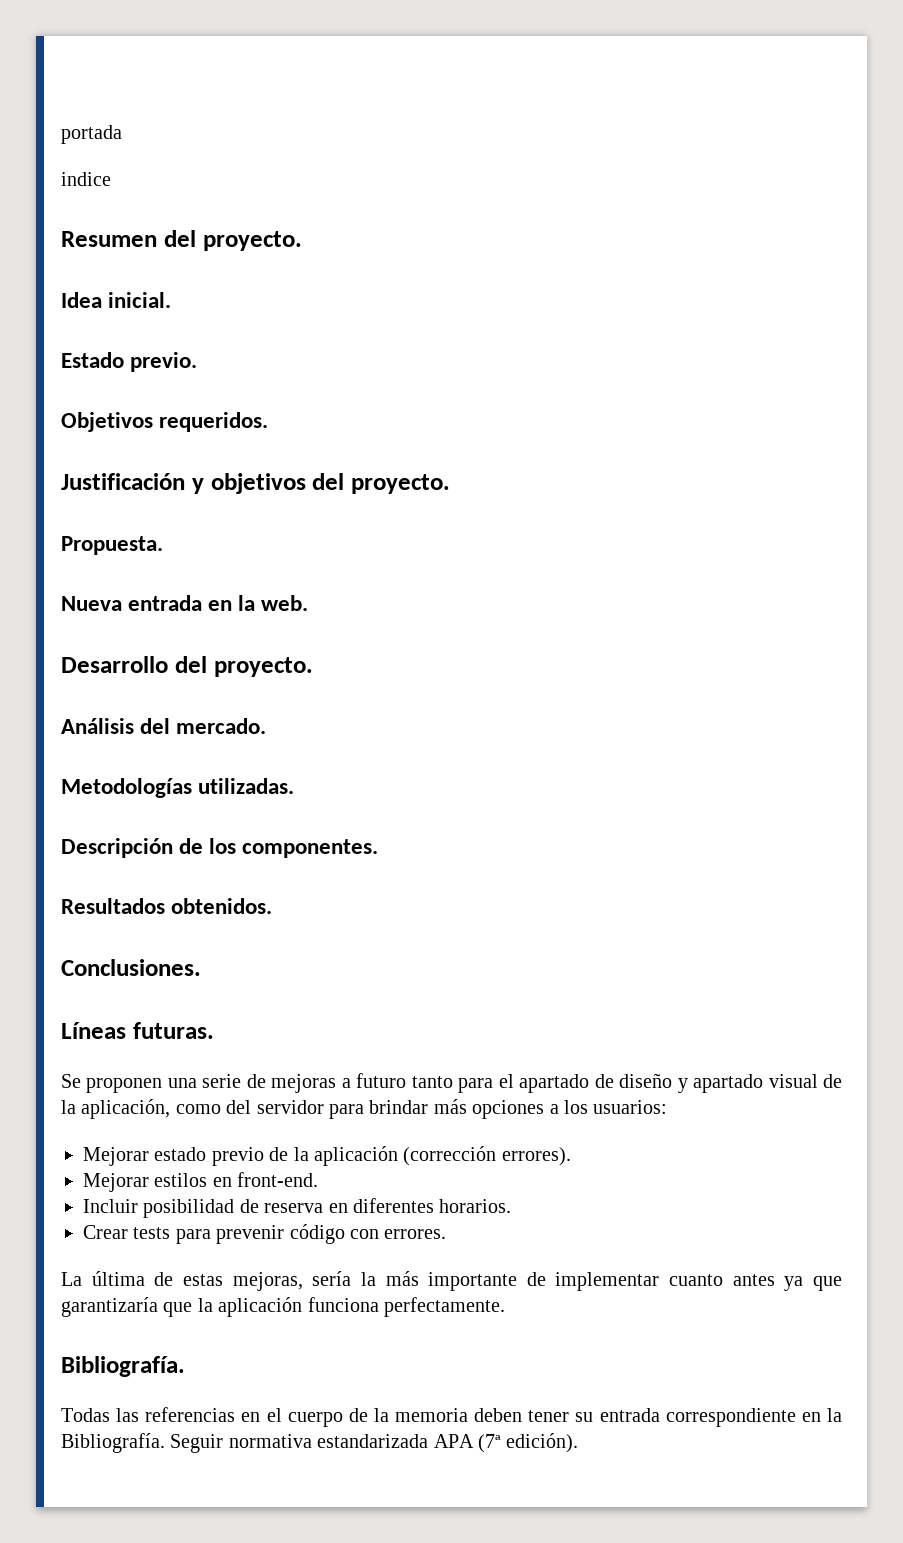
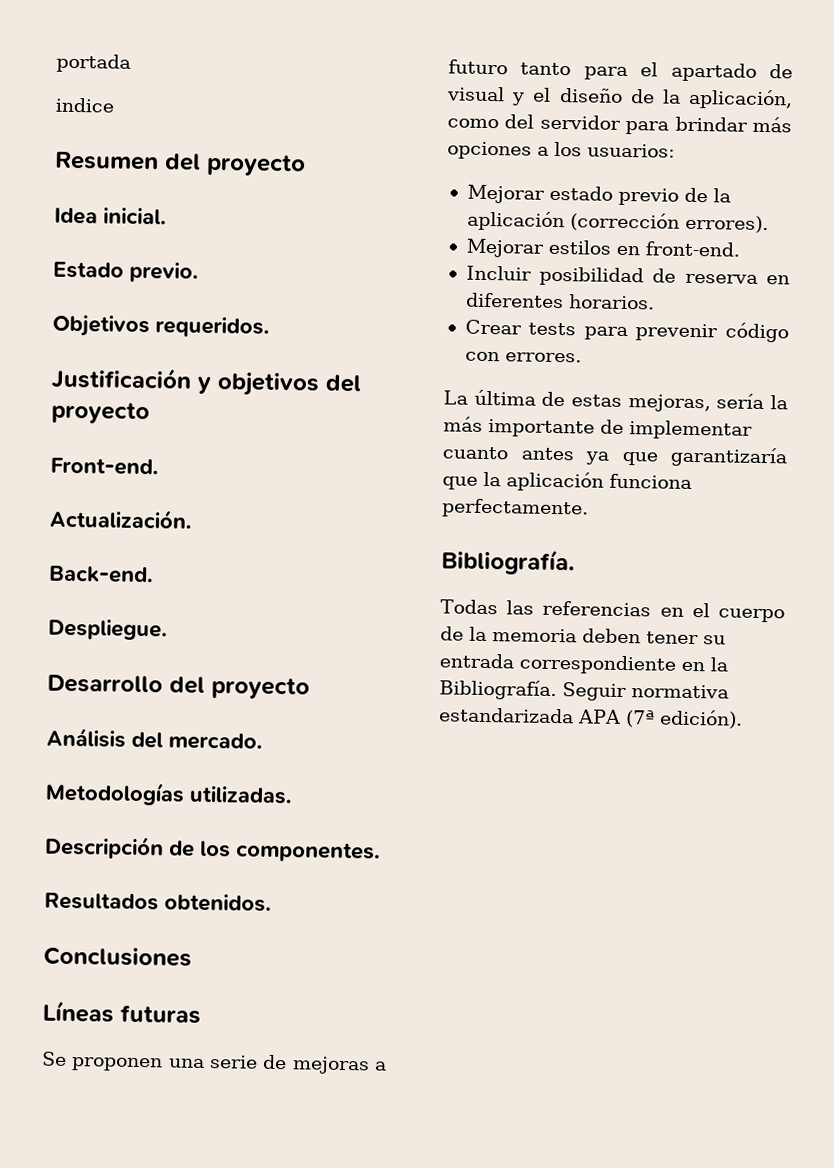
[202,231,302,251] proyecto. -> [206,153,306,177] proyecto
[351,474,450,494] [61,536,163,555] [61,595,309,611] proyecto. // Propuesta. // Nueva entrada en la web. -> [51,401,150,425] [50,457,159,476] [49,508,193,529] [48,565,154,584] [48,618,168,641] proyecto // Front-end. // Actualización. // Back-end. // Despliegue.
[213,657,313,677] proyecto. -> [211,677,310,700] proyecto
[61,959,201,976] Conclusiones. -> [43,946,192,967] Conclusiones
[132,1022,214,1039] futuras. -> [120,1004,201,1024] futuras
[619,1073,818,1093] diseño y apartado visual -> [447,86,623,106] visual y el diseño

